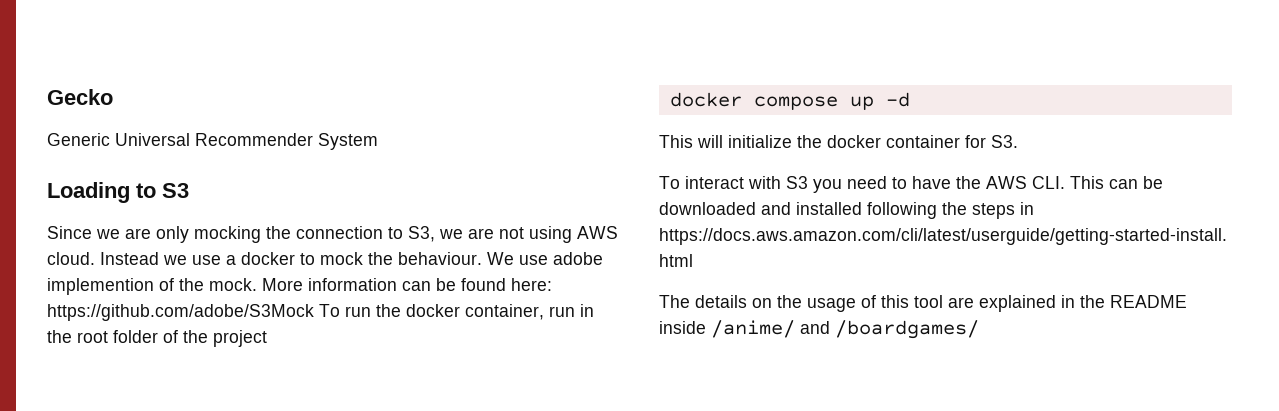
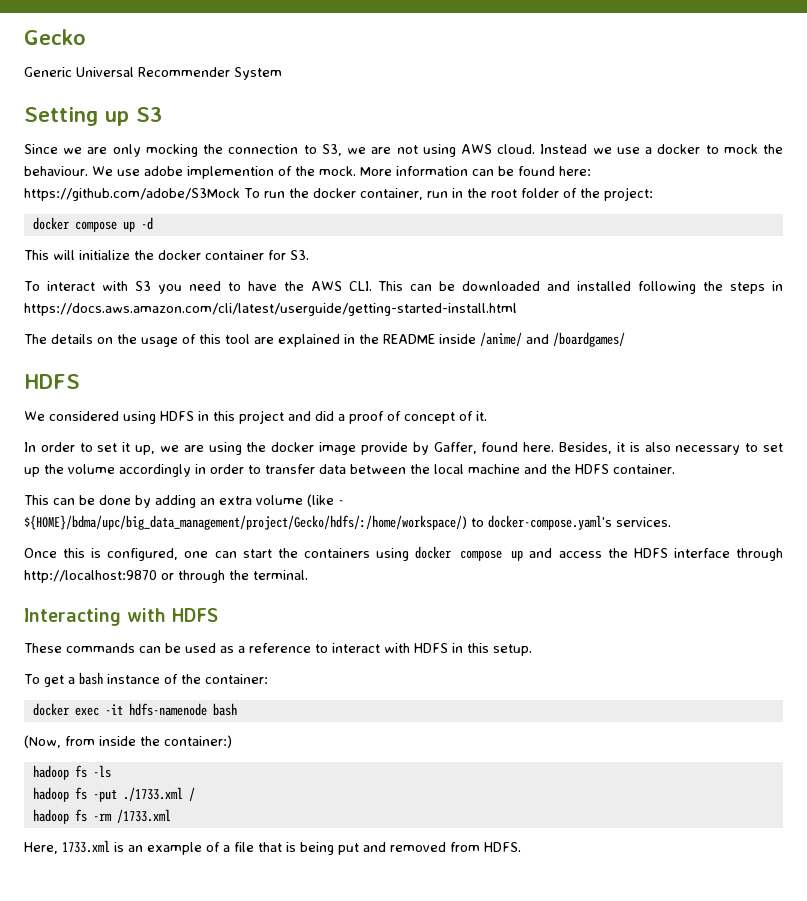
[47,182,156,203] Loading to -> [24,107,129,126] Setting up
[213,330,267,347] project -> [603,187,653,201] project:
(979, 329) none -> [24,374,80,389] [24,410,487,424] [24,442,784,455] [24,464,675,477] [24,494,344,508] [24,515,671,530] [24,546,783,561] [24,570,308,583] [24,608,218,626] [24,643,532,656] [24,672,268,687] [32,703,237,716] [24,735,232,748] [32,765,111,780] [32,787,195,802] [32,809,171,824] [24,840,521,855] // HDFS // We considered using HDFS in this project and did a proof of concept of it. // In order to set it up, we are using the docker image provide by Gaffer, found here. Besides, it is also necessary to set up the volume accordingly in order to transfer data between the local machine and the HDFS container. // This can be done by adding an extra volume (like - ${HOME}/bdma/upc/big_data_management/project/Gecko/hdfs/:/home/workspace/) to docker-compose.yaml's services. // Once this is configured, one can start the containers using docker compose up and access the HDFS interface through http://localhost:9870 or through the terminal. // Interacting with HDFS // These commands can be used as a reference to interact with HDFS in this setup. // To get a bash instance of the container: // docker exec -it hdfs-namenode bash // (Now, from inside the container:) // hadoop fs -ls // hadoop fs -put ./1733.xml / // hadoop fs -rm /1733.xml // Here, 1733.xml is an example of a file that is being put and removed from HDFS.

